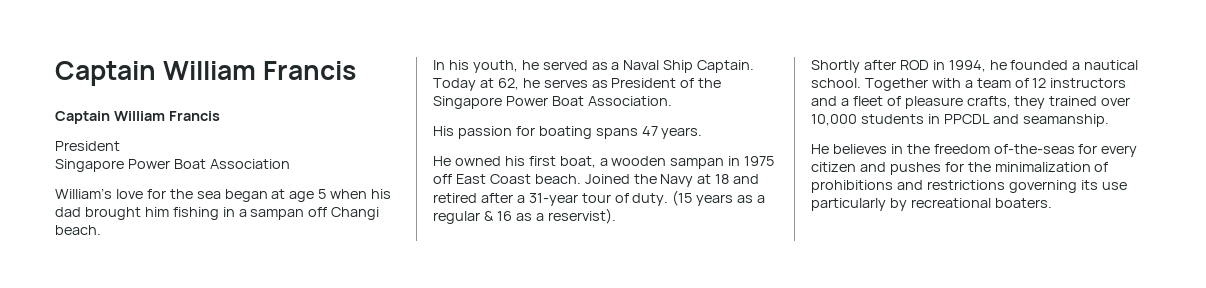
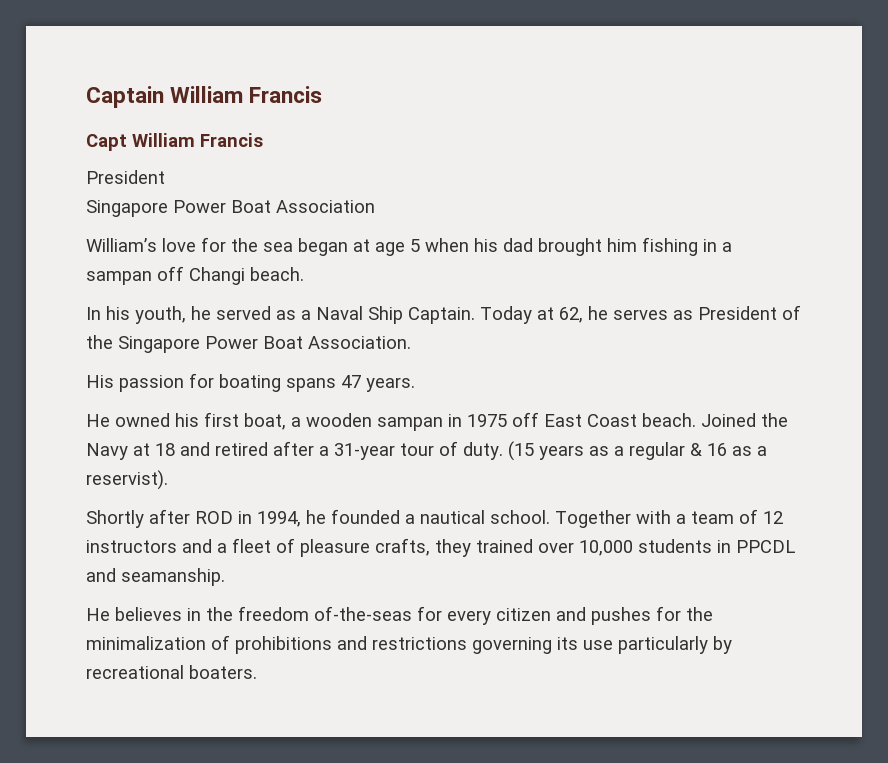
[55,61,357,86] [55,111,110,124] Captain William Francis // Captain -> [86,86,323,108] [86,134,127,151] Captain William Francis // Capt

